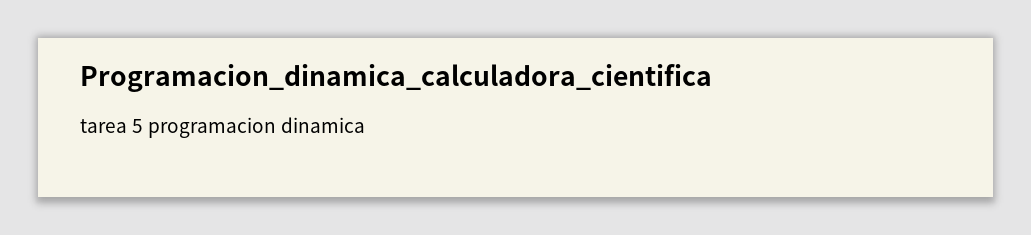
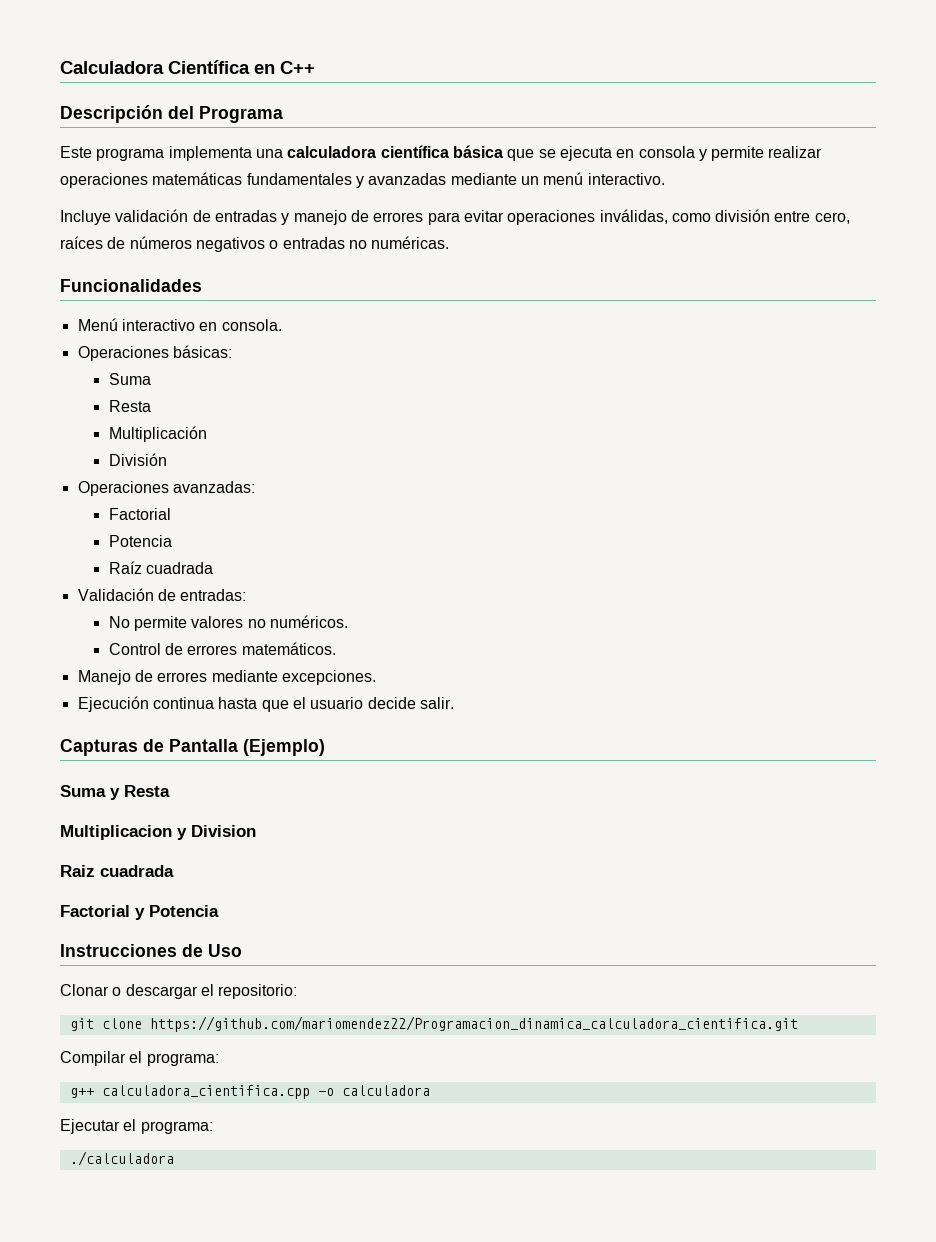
[80,64,712,92] [80,117,366,138] Programacion_dinamica_calculadora_cientifica // tarea 5 programacion dinamica -> [60,60,315,74] [60,105,283,123] [60,145,823,161] [60,172,665,188] [60,209,850,225] [60,236,450,252] [60,279,202,292] [77,318,282,331] [77,345,232,361] [108,373,151,385] [108,400,151,412] [108,426,207,442] [108,453,167,466] [77,481,255,496] [108,508,171,520] [108,535,172,547] [108,561,213,574] [77,588,247,601] [108,615,348,631] [108,642,336,655] [77,670,376,685] [77,696,454,712] [60,739,325,756] [60,785,170,800] [60,825,256,840] [60,865,174,877] [60,905,219,920] [60,944,242,957] [60,984,298,999] [69,1016,798,1032] [60,1051,219,1066] [69,1085,430,1099] [60,1119,213,1134] [69,1151,174,1166] Calculadora Científica en C++ // Descripción del Programa // Este programa implementa una calculadora científica básica que se ejecuta en consola y permite realizar operaciones matemáticas fundamentales y avanzadas mediante un menú interactivo. // Incluye validación de entradas y manejo de errores para evitar operaciones inválidas, como división entre cero, raíces de números negativos o entradas no numéricas. // Funcionalidades // Menú interactivo en consola. // Operaciones básicas: // Suma // Resta // Multiplicación // División // Operaciones avanzadas: // Factorial // Potencia // Raíz cuadrada // Validación de entradas: // No permite valores no numéricos. // Control de errores matemáticos. // Manejo de errores mediante excepciones. // Ejecución continua hasta que el usuario decide salir. // Capturas de Pantalla (Ejemplo) // Suma y Resta // Multiplicacion y Division // Raiz cuadrada // Factorial y Potencia // Instrucciones de Uso // Clonar o descargar el repositorio: // git clone https://github.com/mariomendez22/Programacion_dinamica_calculadora_cientifica.git // Compilar el programa: // g++ calculadora_cientifica.cpp -o calculadora // Ejecutar el programa: // ./calculadora

